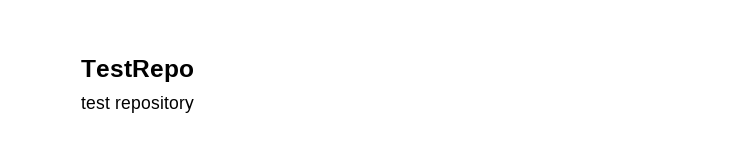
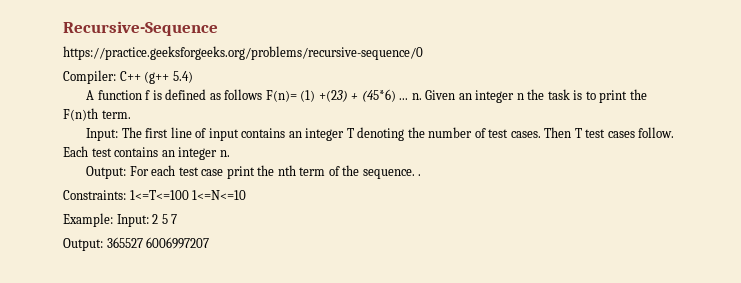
[81,60,194,82] [81,96,194,113] TestRepo // test repository -> [63,21,218,36] [63,46,423,60] [63,70,193,84] [86,89,647,103] [63,108,131,121] [86,127,675,141] [63,146,230,160] [86,165,422,179] [63,190,247,200] [63,213,178,227] [63,237,210,251] Recursive-Sequence // https://practice.geeksforgeeks.org/problems/recursive-sequence/0 // Compiler: C++ (g++ 5.4) // A function f is defined as follows F(n)= (1) +(23) + (45*6) ... n. Given an integer n the task is to print the F(n)th term. // Input: The first line of input contains an integer T denoting the number of test cases. Then T test cases follow. Each test contains an integer n. // Output: For each test case print the nth term of the sequence. . // Constraints: 1<=T<=100 1<=N<=10 // Example: Input: 2 5 7 // Output: 365527 6006997207

